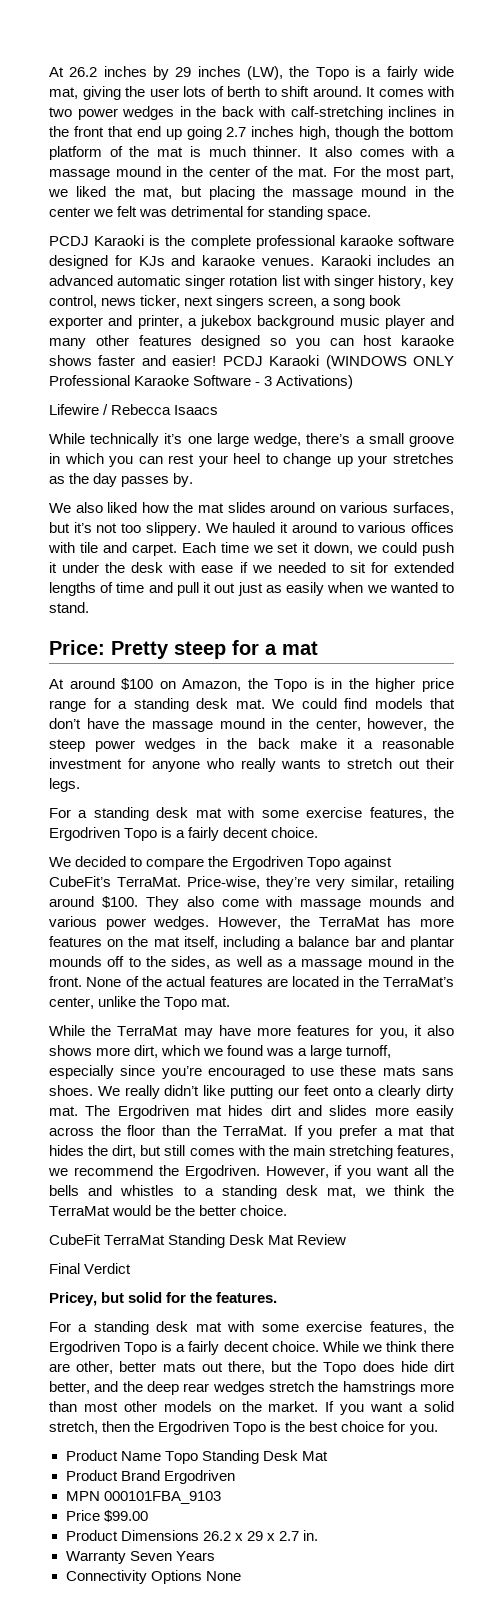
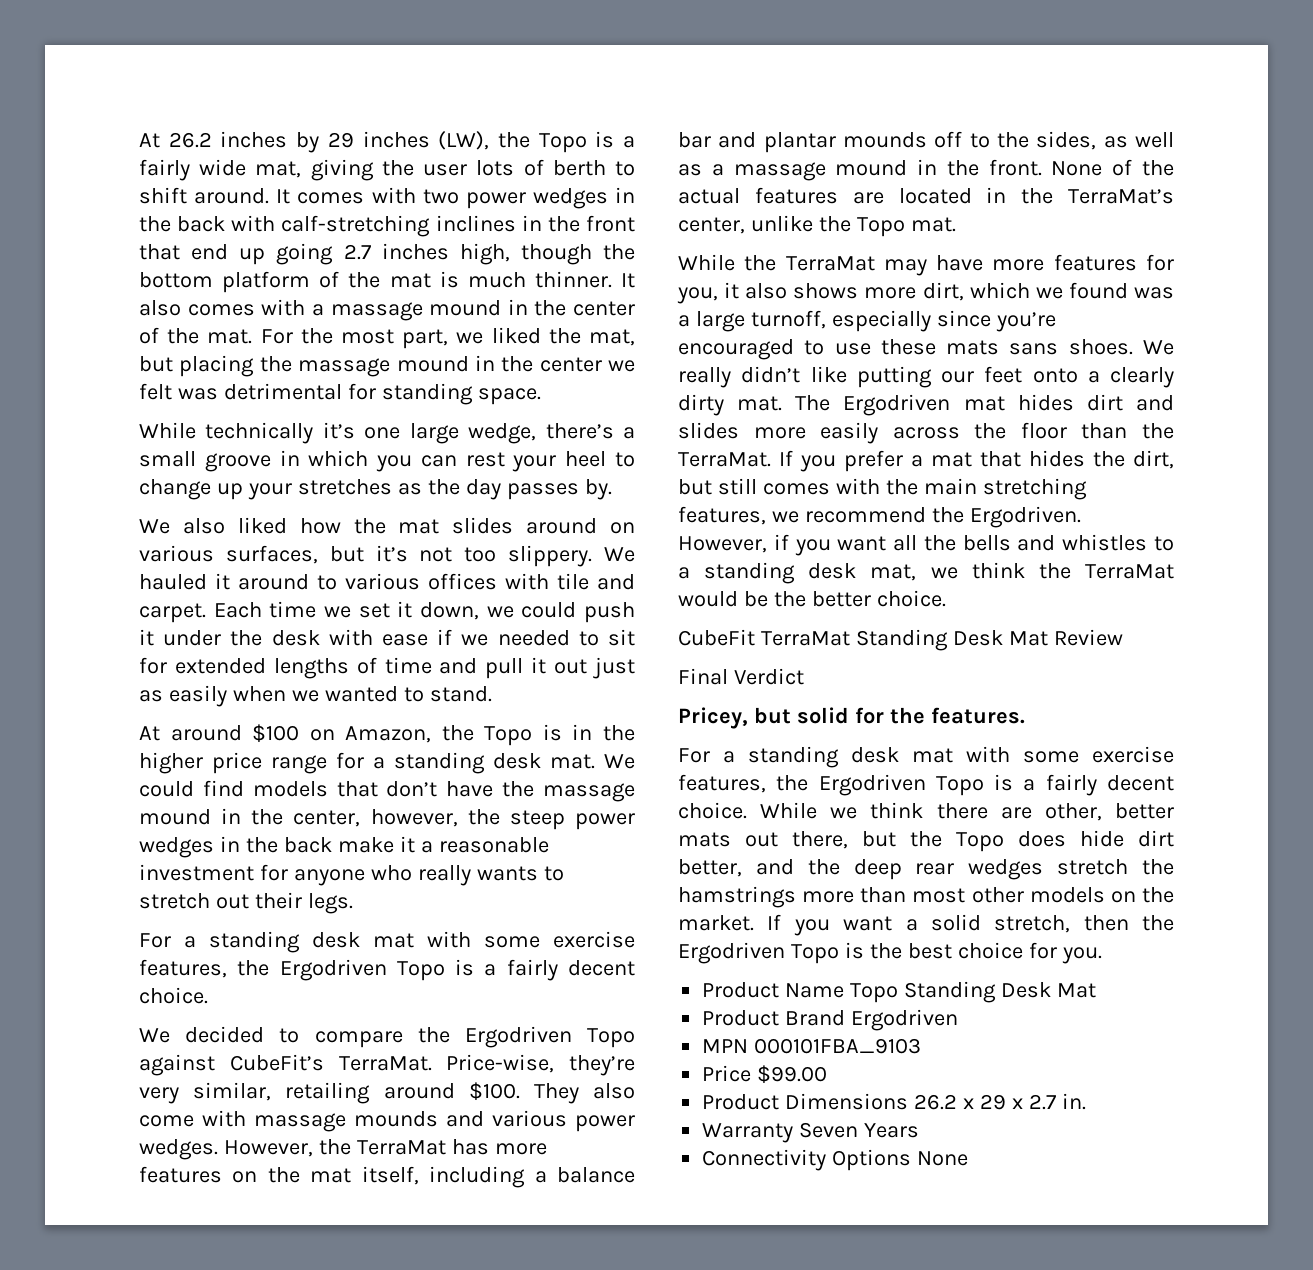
[49,235,455,249] [49,255,454,269] [49,275,454,289] [49,295,402,309] [49,315,454,329] [49,335,454,349] [49,355,455,369] [49,375,354,389] [49,404,219,415] // PCDJ Karaoki is the complete professional karaoke software designed for KJs and karaoke venues. Karaoki includes an advanced automatic singer rotation list with singer history, key control, news ticker, next singers screen, a song book exporter and printer, a jukebox background music player and many other features designed so you can host karaoke shows faster and easier! PCDJ Karaoki (WINDOWS ONLY Professional Karaoke Software - 3 Activations) // Lifewire / Rebecca Isaacs -> (541, 396) none
[49,640,318,659] // Price: Pretty steep for a mat -> (492, 694) none

